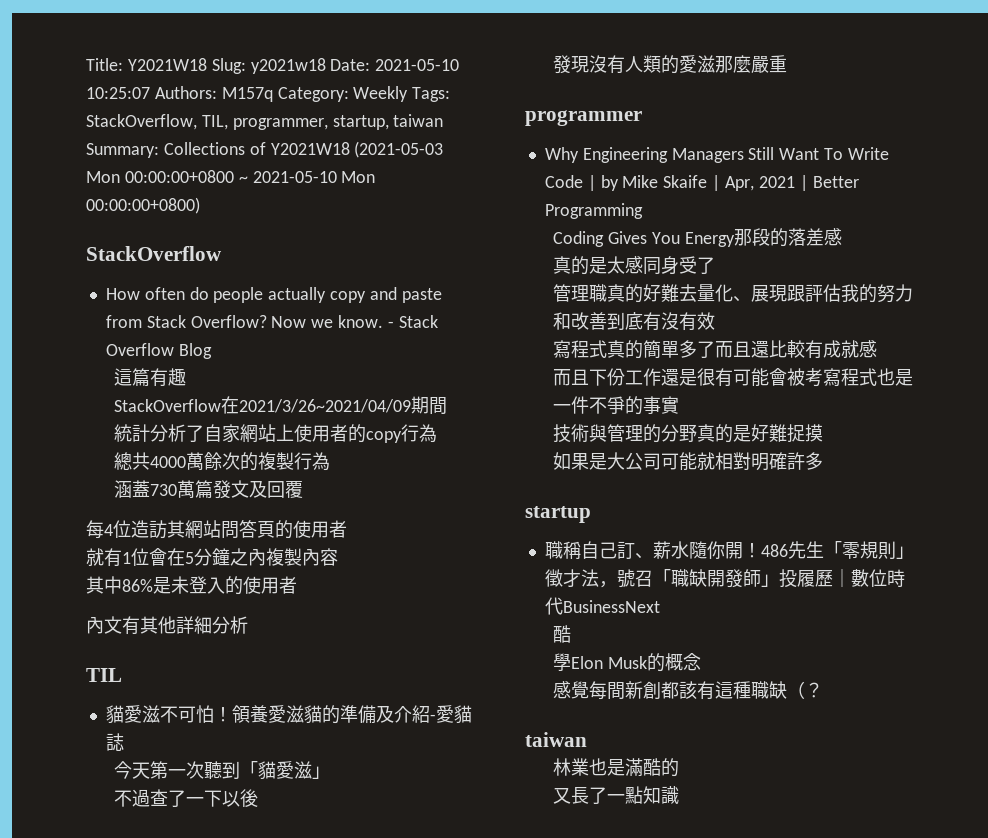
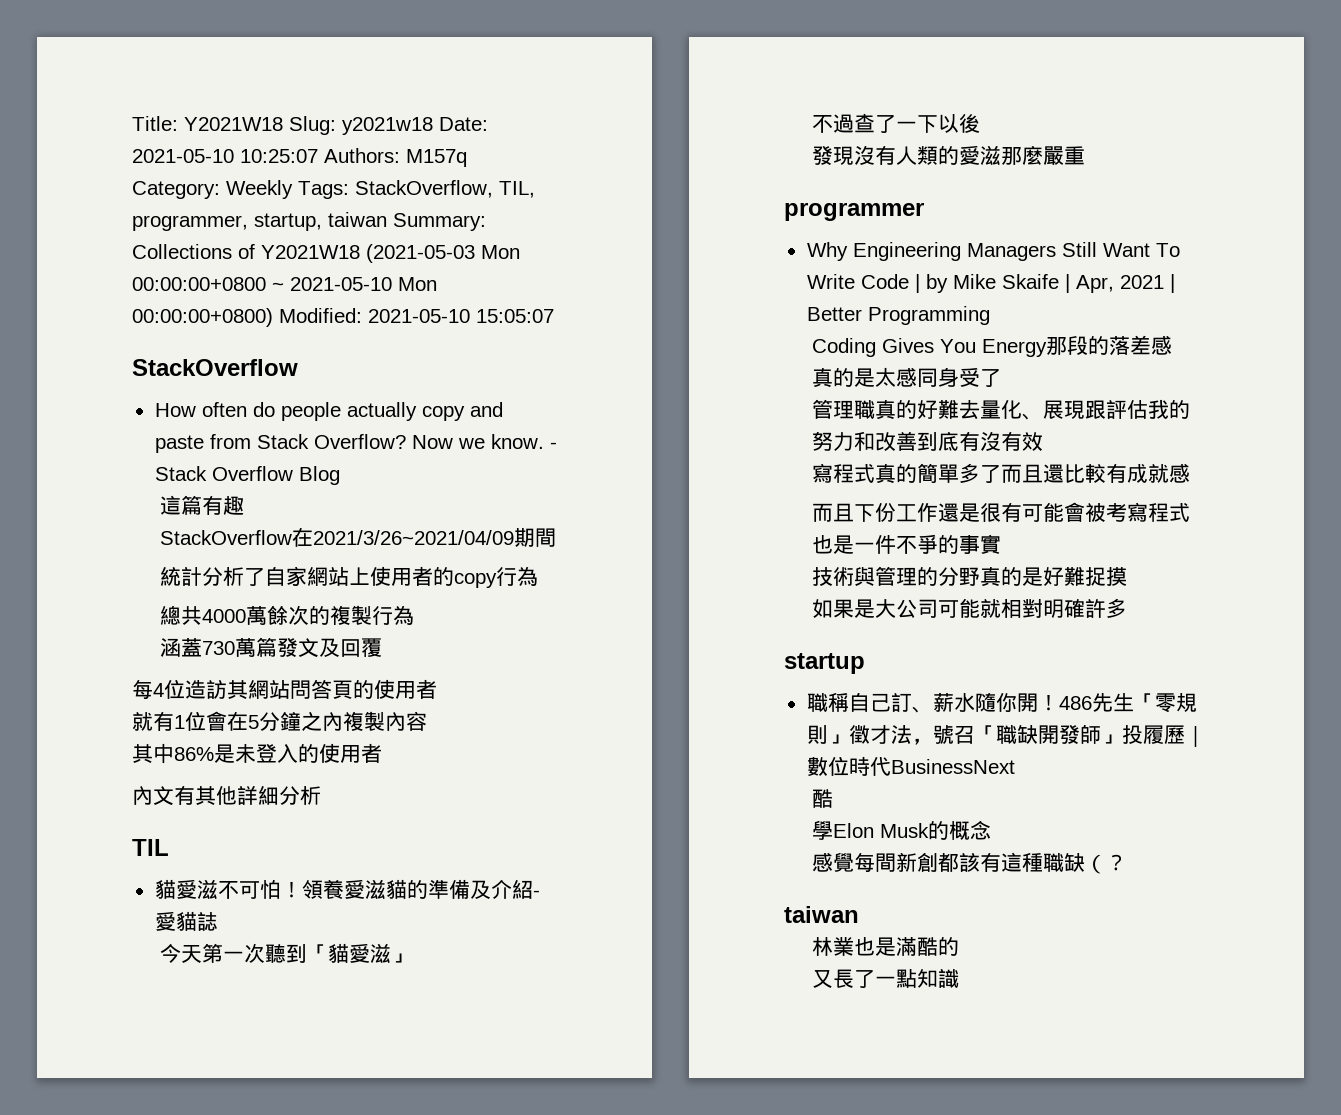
(200, 205) none -> [279,308,554,323] Modified: 2021-05-10 15:05:07

